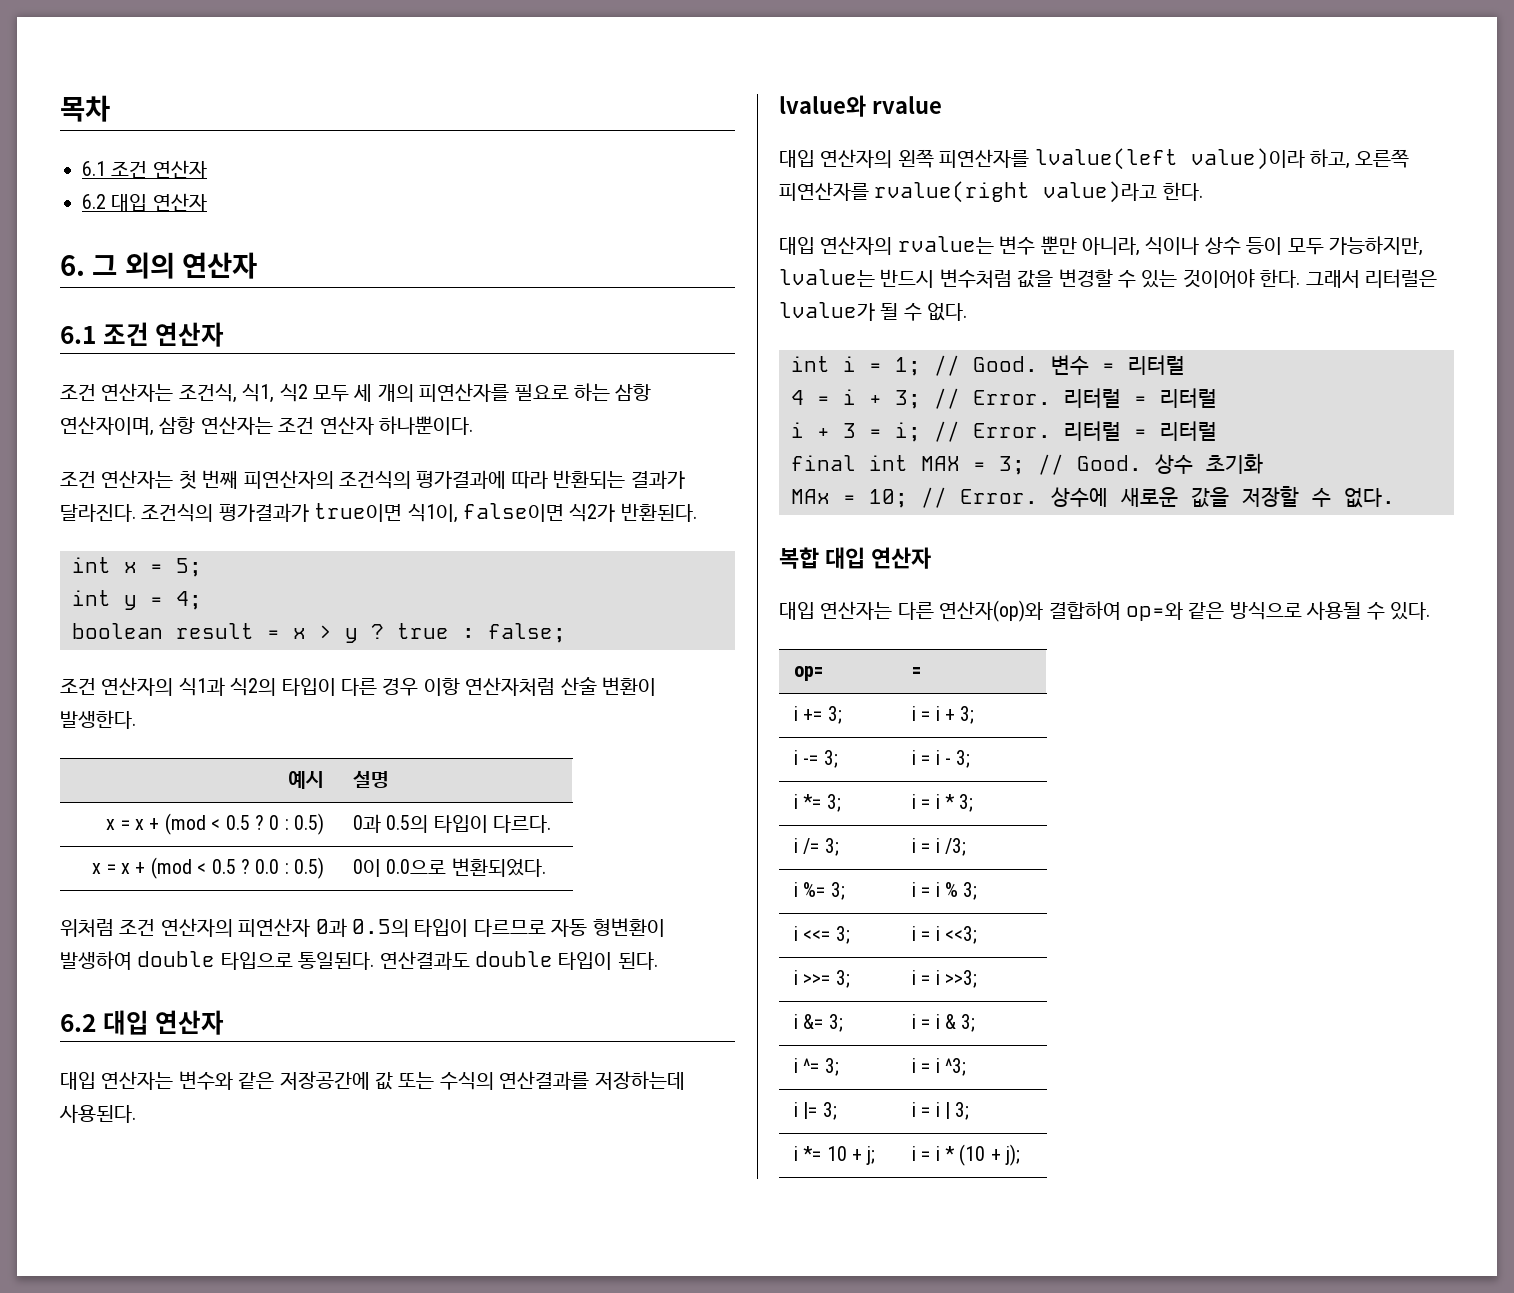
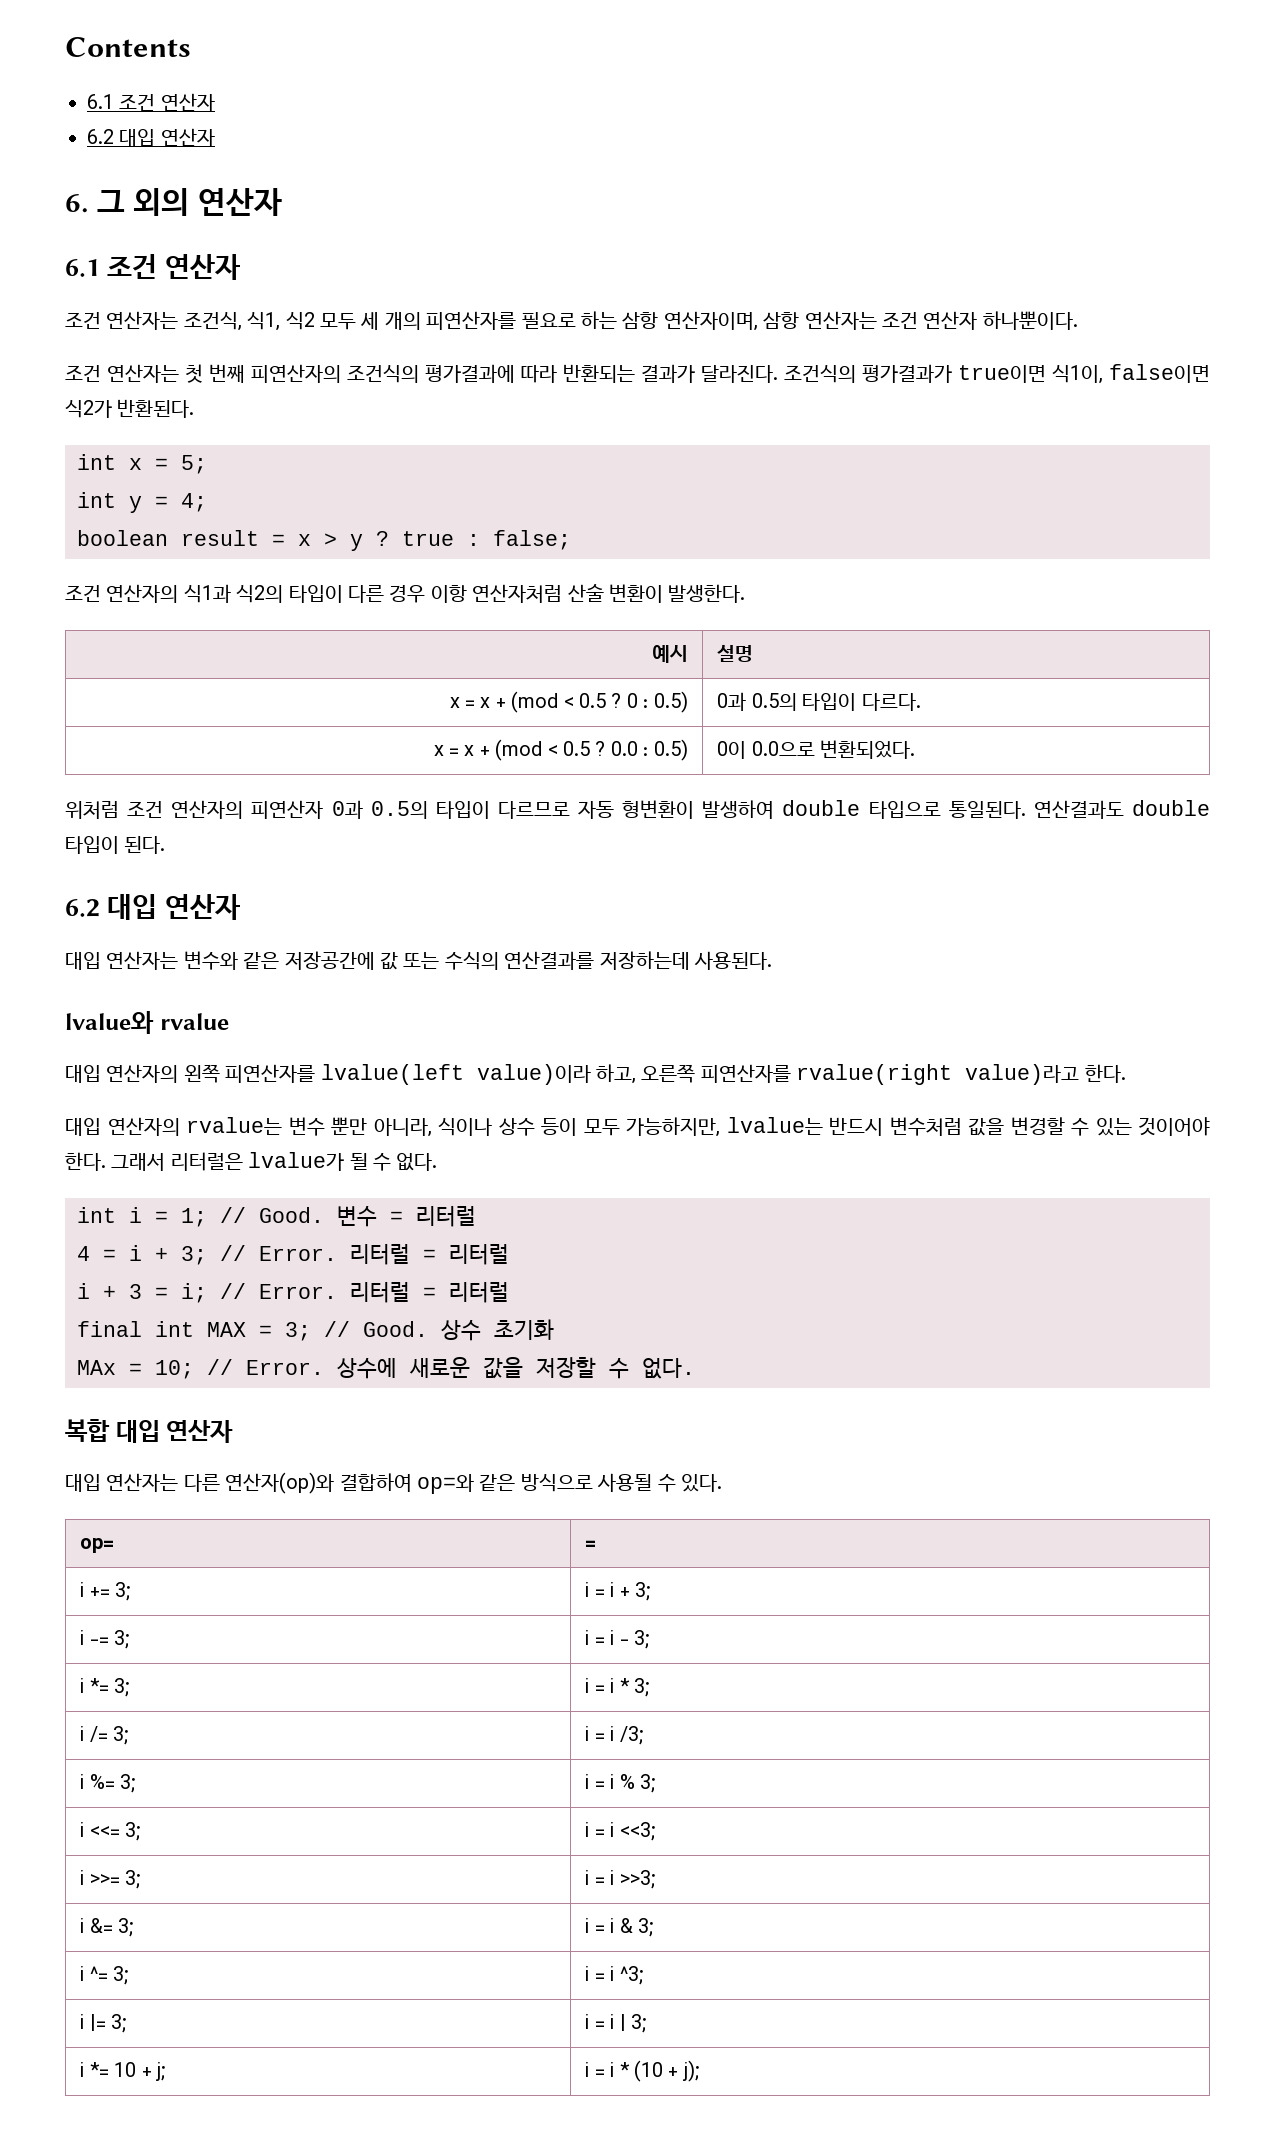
[60,95,110,122] 목차 -> [65,37,191,57] Contents

